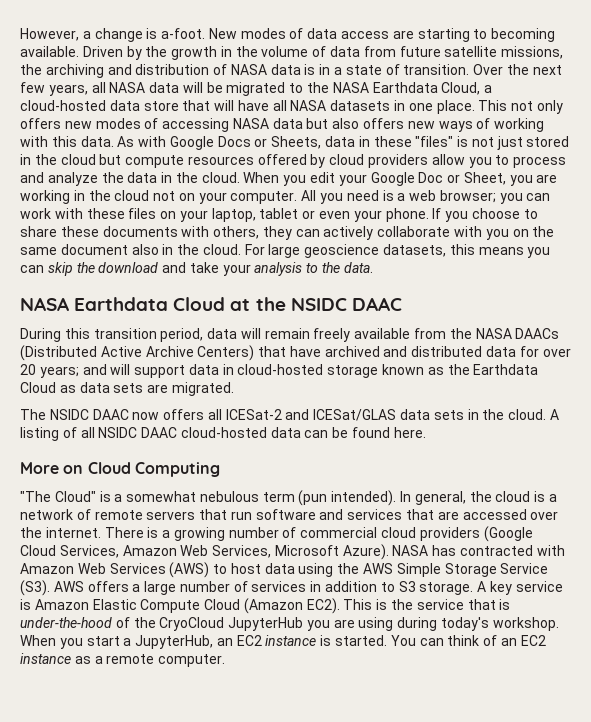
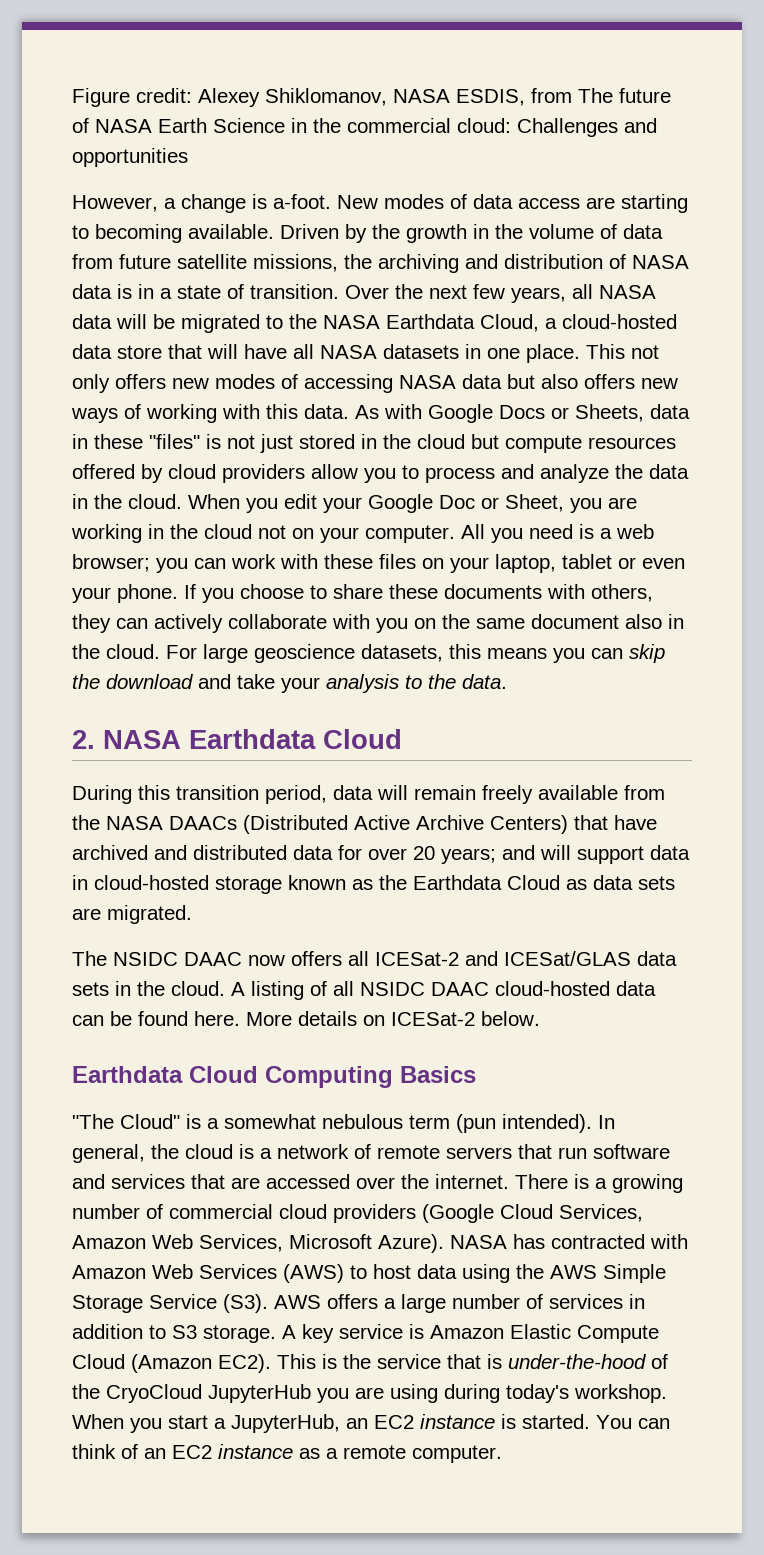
(20, 34) none -> [72,88,671,107] [72,118,657,137] [72,148,188,167] Figure credit: Alexey Shiklomanov, NASA ESDIS, from The future of NASA Earth Science in the commercial cloud: Challenges and opportunities //
(373, 267) none -> [72,730,95,749] 2.
[230,297,402,311] at the NSIDC DAAC -> (402, 739) none
[20,462,84,474] // More on -> [246,1011,540,1026] [72,1066,183,1083] More details on ICESat-2 below. // Earthdata
(220, 469) none -> [400,1066,476,1083] Basics

